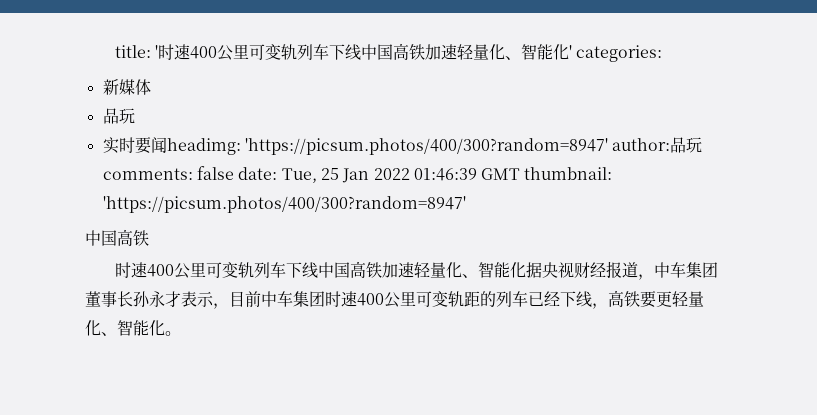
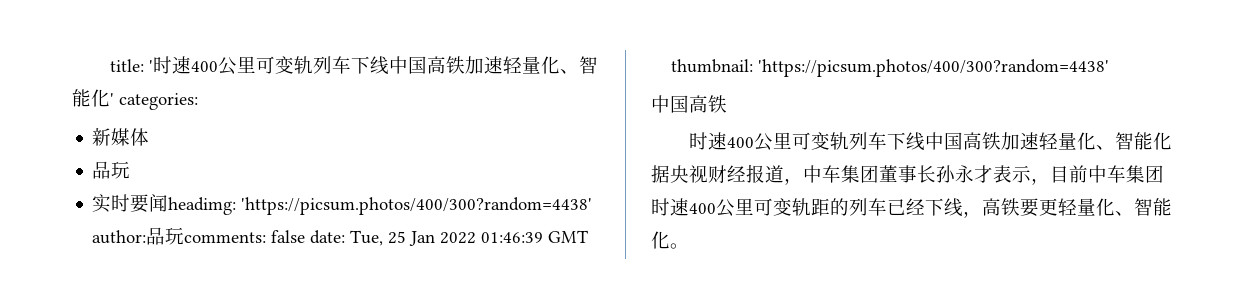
[244,138,608,155] 'https://picsum.photos/400/300?random=8947' -> [241,197,593,215] 'https://picsum.photos/400/300?random=4438'
[102,196,466,213] 'https://picsum.photos/400/300?random=8947' -> [758,59,1110,77] 'https://picsum.photos/400/300?random=4438'

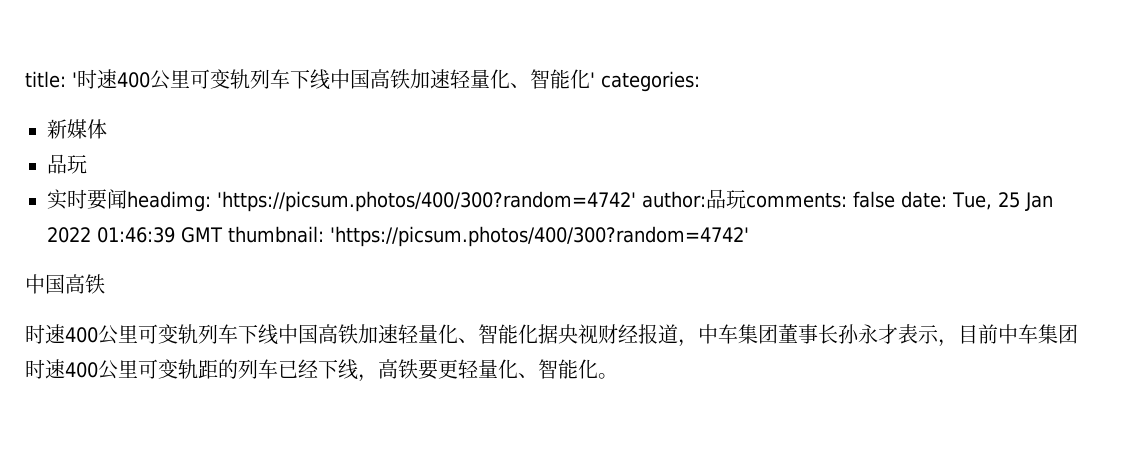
[241,197,593,215] 'https://picsum.photos/400/300?random=4438' -> [217,191,636,212] 'https://picsum.photos/400/300?random=4742'
[758,59,1110,77] 'https://picsum.photos/400/300?random=4438' -> [330,226,749,247] 'https://picsum.photos/400/300?random=4742'

